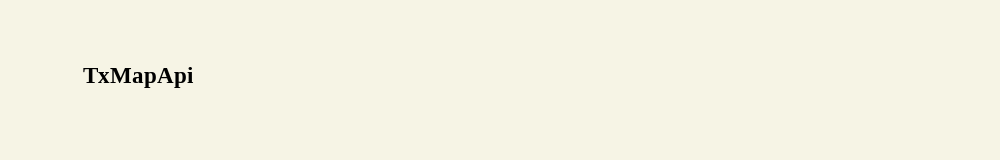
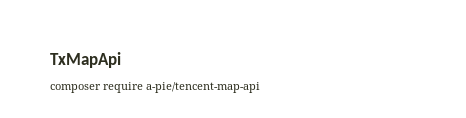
(194, 77) none -> [50,82,260,93] // composer require a-pie/tencent-map-api

